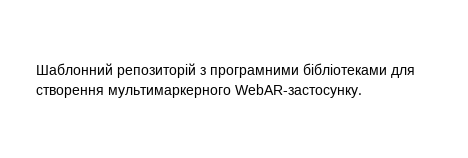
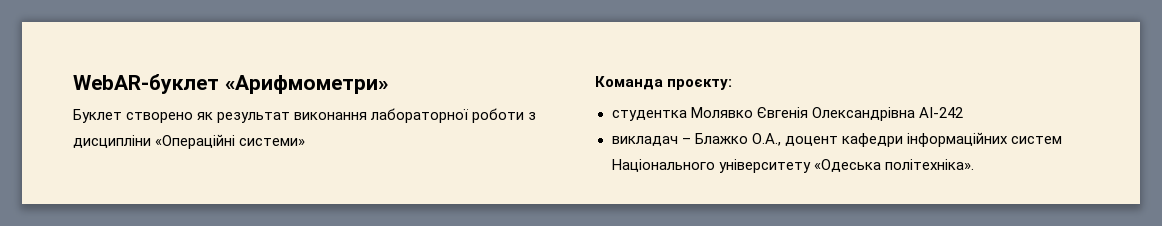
[36,63,415,78] [36,84,362,98] Шаблонний репозиторій з програмними бібліотеками для створення мультимаркерного WebAR-застосунку. -> [73,74,388,94] [73,108,537,123] [73,134,306,149] [595,76,733,90] [611,107,963,121] [611,132,1062,147] [611,159,974,173] WebAR-буклет «Арифмометри» // Буклет створено як результат виконання лабораторної роботи з дисципліни «Операційні системи» // Команда проєкту: // студентка Молявко Євгенія Олександрівна AI-242 // викладач – Блажко О.А., доцент кафедри інформаційних систем Національного університету «Одеська політехніка».

